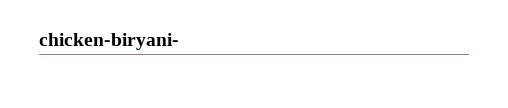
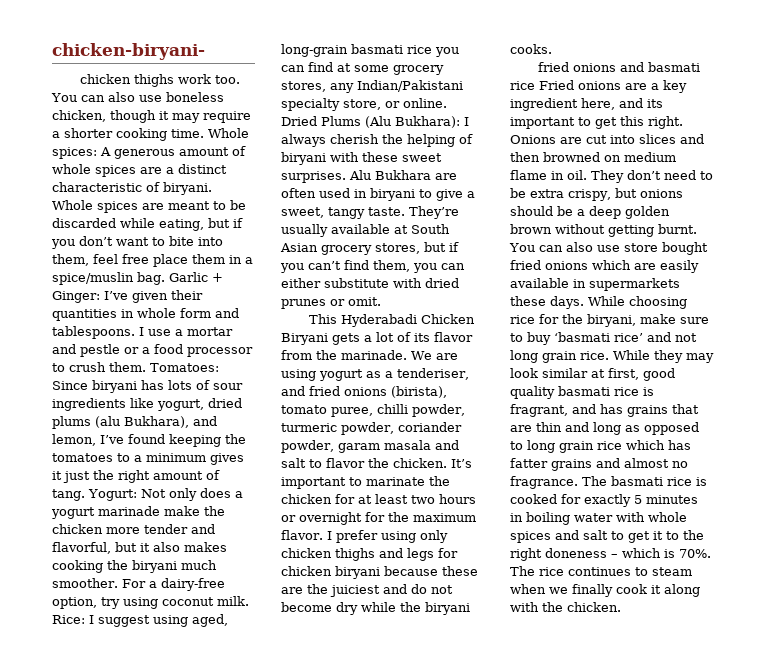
(179, 41) none -> [79,74,240,87] [51,92,224,102] [52,110,251,123] [52,128,249,141] [52,146,246,159] [52,164,227,177] [52,182,212,195] [52,200,246,213] [52,218,243,231] [51,236,223,249] [52,254,253,267] [52,272,223,285] [52,290,203,303] [52,308,239,321] [52,326,233,339] [52,344,253,357] [52,362,219,372] [52,380,243,393] [52,398,242,411] [52,416,217,429] [52,434,246,447] [52,453,244,465] [52,470,220,483] [52,488,243,501] [51,506,225,519] [52,524,215,534] [52,542,227,554] [52,560,217,573] [52,578,225,591] [52,596,249,609] [52,614,228,627] [281,44,459,57] [281,62,444,75] [281,80,463,93] [281,98,447,111] [281,116,469,128] [281,134,473,147] [281,152,442,165] [281,170,457,183] [281,188,475,201] [281,206,459,219] [281,224,450,237] [280,242,459,255] [280,260,465,273] [281,278,459,288] [281,297,381,309] [308,314,475,327] [281,332,473,345] [281,350,458,360] [281,368,469,381] [281,386,447,398] [281,404,465,417] [281,422,462,435] [281,440,459,453] [281,458,472,468] [281,476,450,489] [281,494,476,504] [281,512,476,525] [281,530,448,543] [281,548,458,561] [281,566,478,579] [281,584,453,597] [281,602,470,615] [510,44,552,54] [537,62,700,72] [510,80,687,93] [510,98,663,111] [510,116,683,129] [510,134,704,144] [510,152,676,162] [510,170,713,183] [510,188,683,201] [510,206,670,219] [510,224,697,237] [509,242,708,255] [510,260,699,273] [510,278,680,291] [510,296,687,309] [510,314,709,327] [510,332,697,345] [510,350,714,363] [510,368,675,381] [510,386,654,399] [510,404,699,417] [510,422,699,435] [510,440,691,453] [510,458,688,471] [510,476,707,489] [510,494,698,507] [510,512,687,525] [510,530,704,543] [510,548,711,561] [510,566,692,576] [510,584,700,597] [510,602,621,612] // chicken thighs work too. You can also use boneless chicken, though it may require a shorter cooking time. Whole spices: A generous amount of whole spices are a distinct characteristic of biryani. Whole spices are meant to be discarded while eating, but if you don’t want to bite into them, feel free place them in a spice/muslin bag. Garlic + Ginger: I’ve given their quantities in whole form and tablespoons. I use a mortar and pestle or a food processor to crush them. Tomatoes: Since biryani has lots of sour ingredients like yogurt, dried plums (alu Bukhara), and lemon, I’ve found keeping the tomatoes to a minimum gives it just the right amount of tang. Yogurt: Not only does a yogurt marinade make the chicken more tender and flavorful, but it also makes cooking the biryani much smoother. For a dairy-free option, try using coconut milk. Rice: I suggest using aged, long-grain basmati rice you can find at some grocery stores, any Indian/Pakistani specialty store, or online. Dried Plums (Alu Bukhara): I always cherish the helping of biryani with these sweet surprises. Alu Bukhara are often used in biryani to give a sweet, tangy taste. They’re usually available at South Asian grocery stores, but if you can’t find them, you can either substitute with dried prunes or omit. // This Hyderabadi Chicken Biryani gets a lot of its flavor from the marinade. We are using yogurt as a tenderiser, and fried onions (birista), tomato puree, chilli powder, turmeric powder, coriander powder, garam masala and salt to flavor the chicken. It’s important to marinate the chicken for at least two hours or overnight for the maximum flavor. I prefer using only chicken thighs and legs for chicken biryani because these are the juiciest and do not become dry while the biryani cooks. // fried onions and basmati rice Fried onions are a key ingredient here, and its important to get this right. Onions are cut into slices and then browned on medium flame in oil. They don’t need to be extra crispy, but onions should be a deep golden brown without getting burnt. You can also use store bought fried onions which are easily available in supermarkets these days. While choosing rice for the biryani, make sure to buy ‘basmati rice’ and not long grain rice. While they may look similar at first, good quality basmati rice is fragrant, and has grains that are thin and long as opposed to long grain rice which has fatter grains and almost no fragrance. The basmati rice is cooked for exactly 5 minutes in boiling water with whole spices and salt to get it to the right doneness – which is 70%. The rice continues to steam when we finally cook it along with the chicken.

